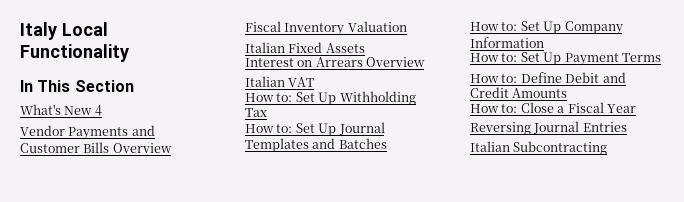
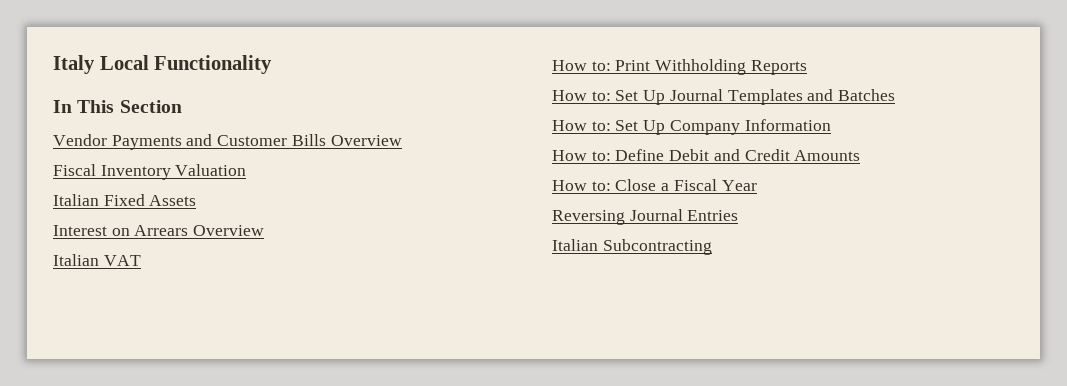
[20,104,102,116] // What's New 4 -> (182, 106) none
[295,91,416,105] [245,108,267,117] Set Up Withholding Tax -> [615,59,807,75] Print Withholding Reports
[470,52,661,66] // How to: Set Up Payment Terms -> (831, 125) none

